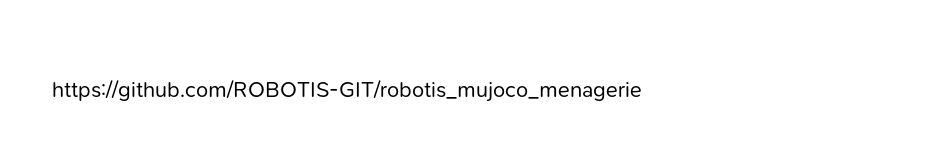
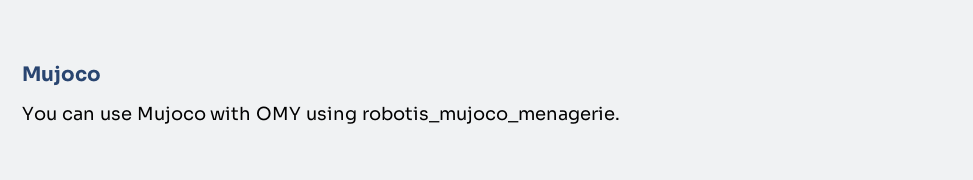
[52,79,642,102] https://github.com/ROBOTIS-GIT/robotis_mujoco_menagerie -> [22,65,101,86] [22,106,621,124] Mujoco // You can use Mujoco with OMY using robotis_mujoco_menagerie.

